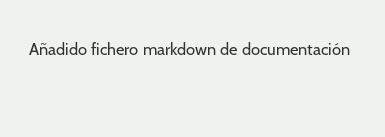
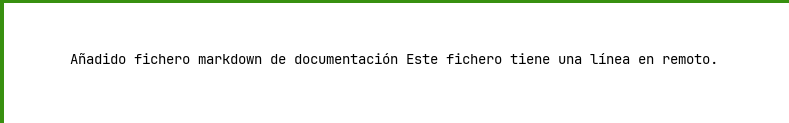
(350, 48) none -> [406,53,718,64] Este fichero tiene una línea en remoto.

